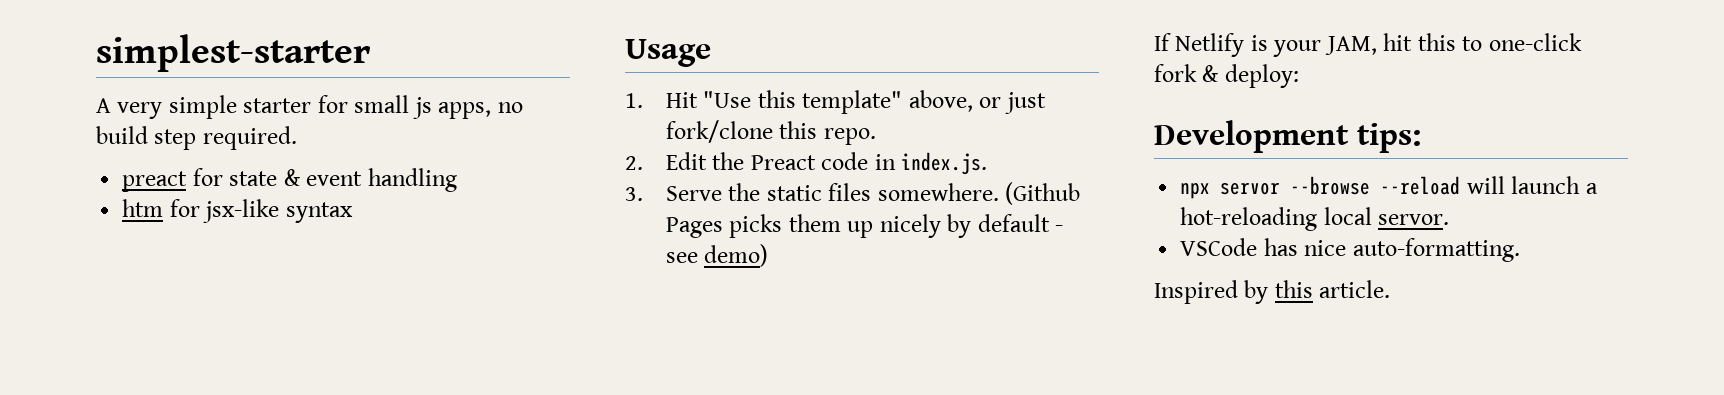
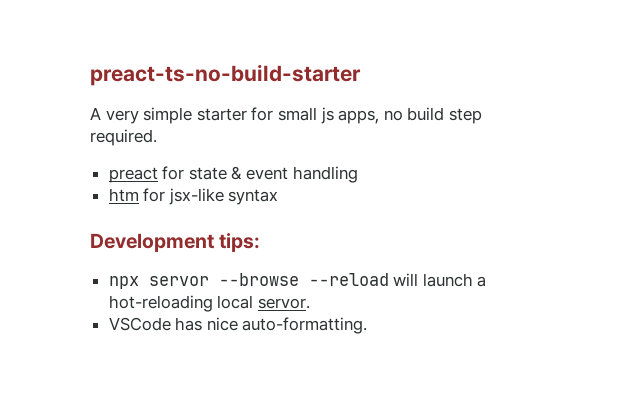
[96,34,370,72] simplest-starter -> [90,64,361,86] preact-ts-no-build-starter
[625,39,711,67] [625,90,1046,114] [665,120,876,145] [625,152,988,175] [625,182,1081,205] [665,214,1064,238] [665,244,769,267] [1154,33,1582,57] [1154,64,1299,88] // Usage // 1. Hit "Use this template" above, or just fork/clone this repo. // 2. Edit the Preact code in index.js. // 3. Serve the static files somewhere. (Github Pages picks them up nicely by default - see demo) // If Netlify is your JAM, hit this to one-click fork & deploy: -> (279, 197) none
[1154,280,1391,304] // Inspired by this article. -> (368, 325) none

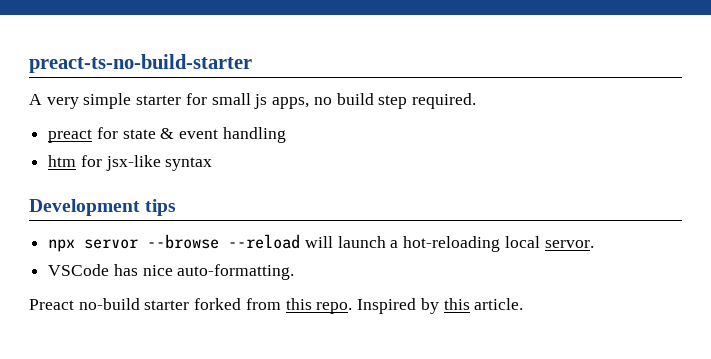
[219,233,261,252] tips: -> [145,199,177,216] tips
(368, 325) none -> [29,298,524,314] // Preact no-build starter forked from this repo. Inspired by this article.

